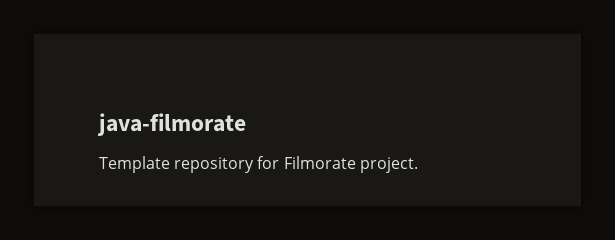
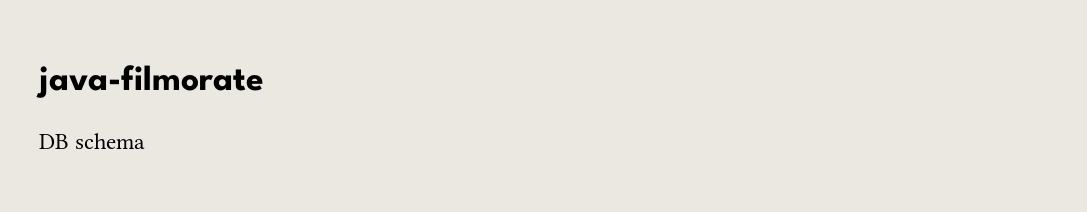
[99,156,418,173] Template repository for Filmorate project. -> [39,133,146,149] DB schema

